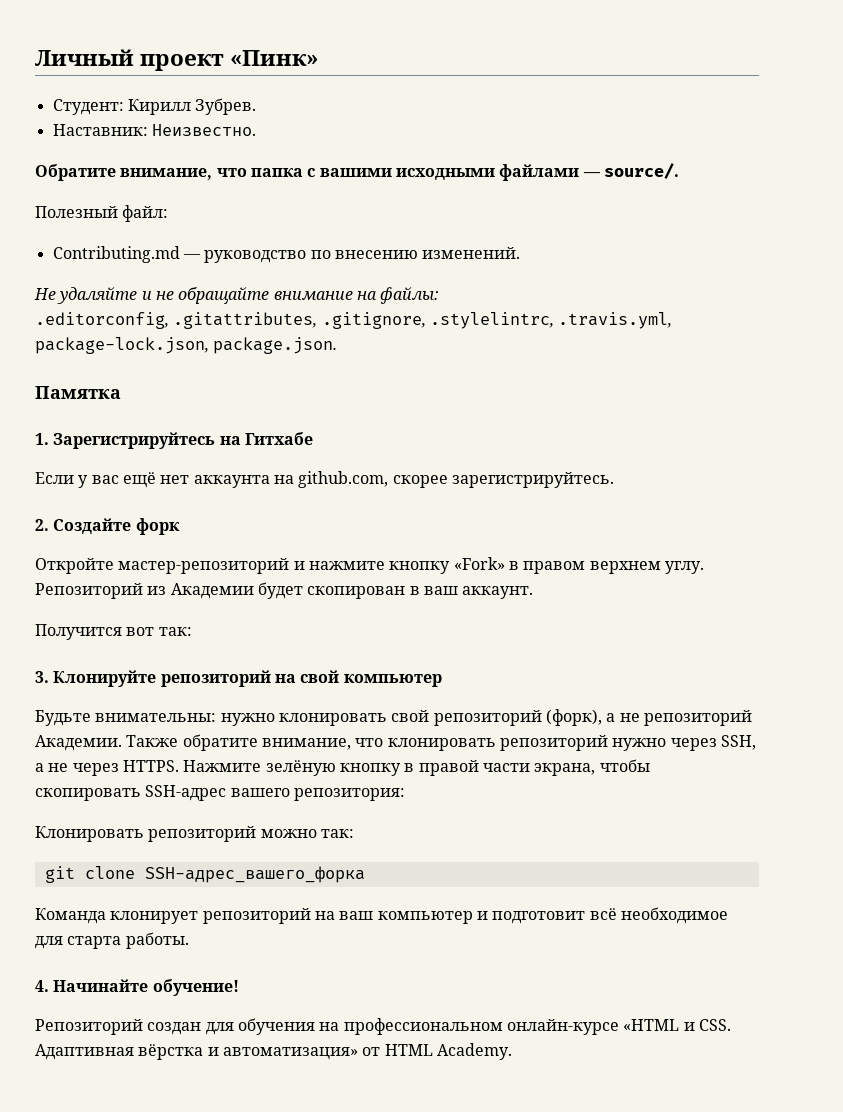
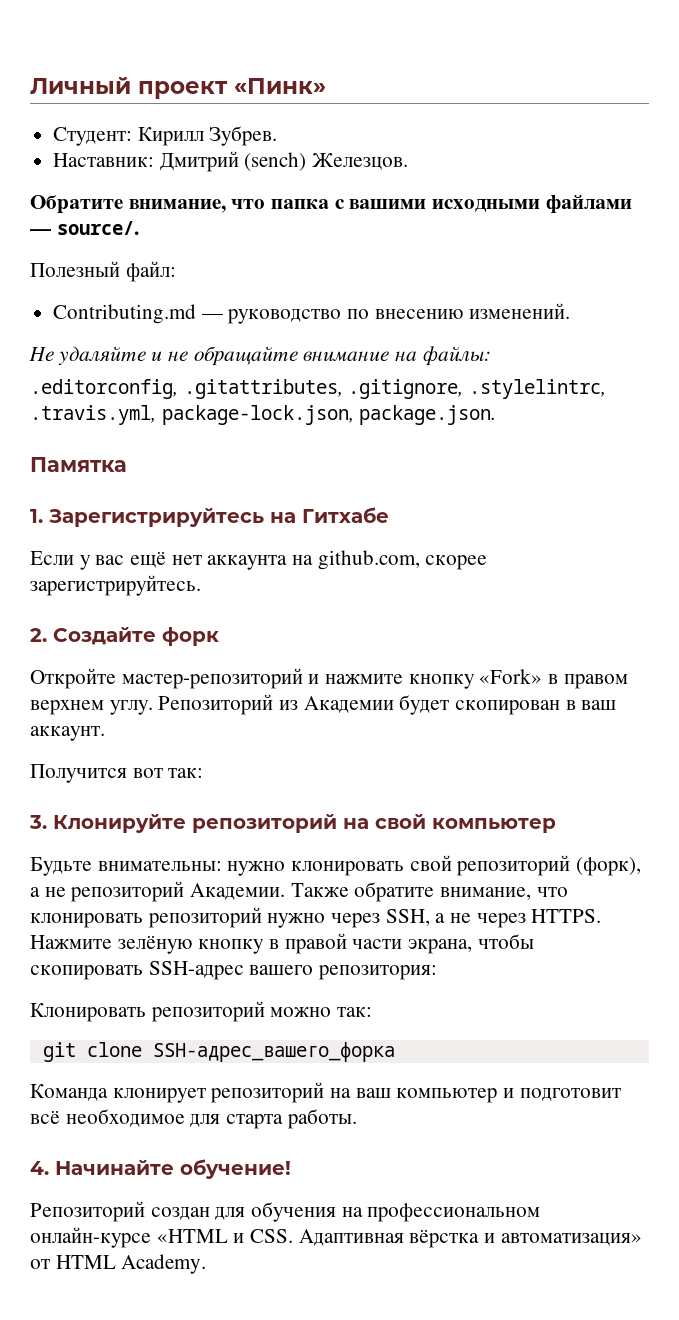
[151,124,256,136] Неизвестно. -> [159,151,409,172] Дмитрий (sench) Железцов.

